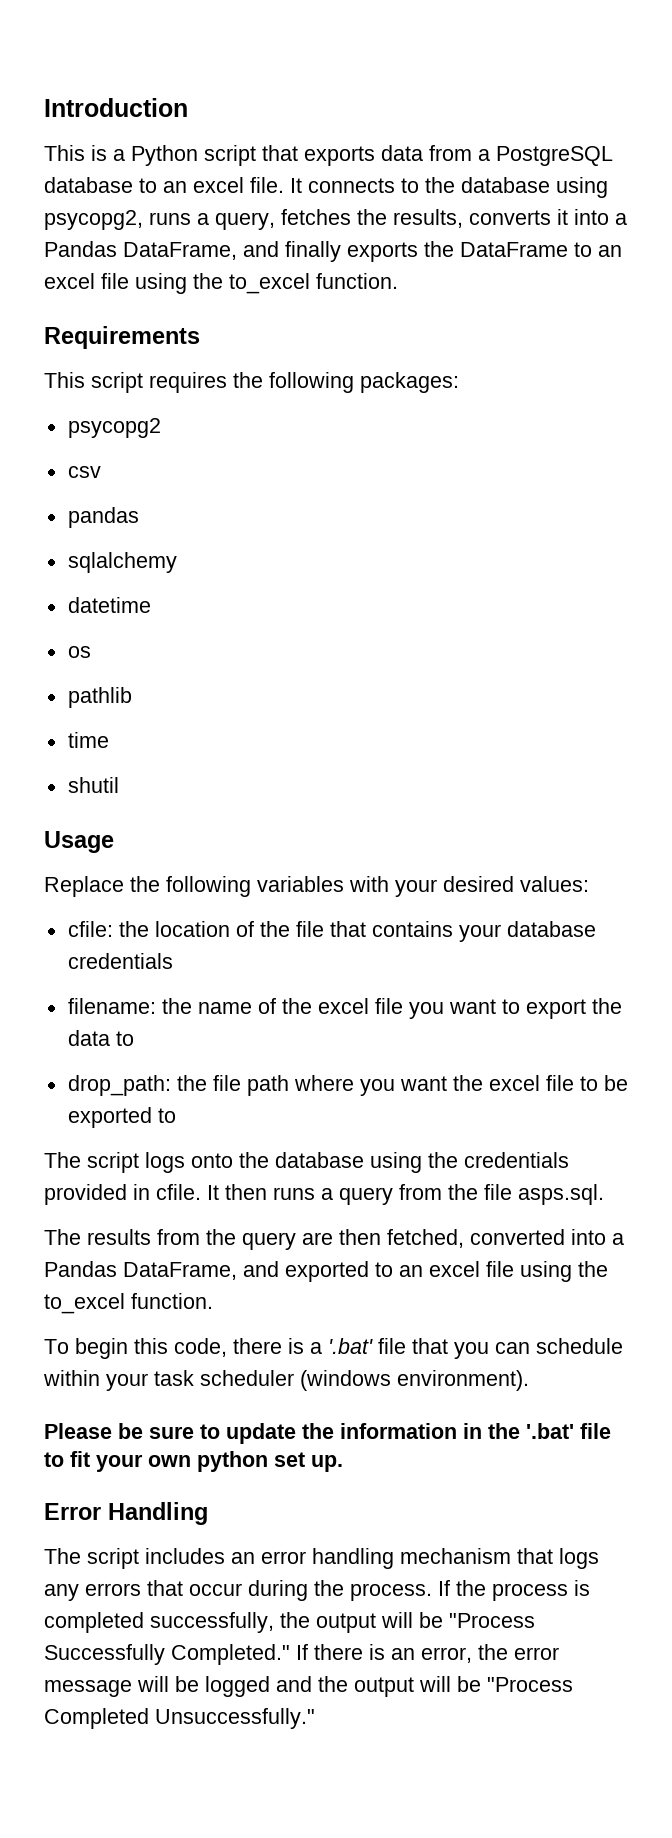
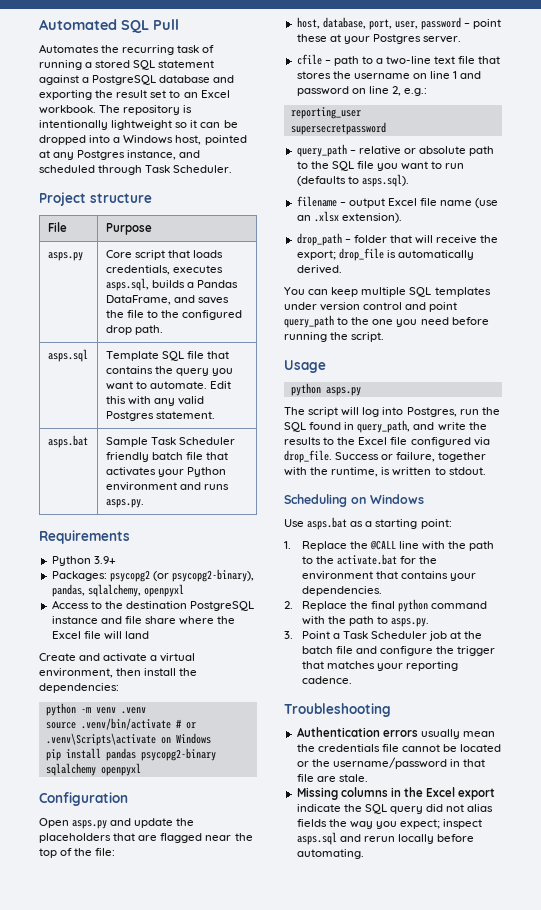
[44,98,188,117] [44,145,613,166] [44,177,608,198] [44,209,627,230] [44,241,622,262] [44,273,398,294] [44,326,200,349] [44,372,459,393] [67,418,161,438] [67,466,101,478] [67,507,139,528] [67,552,177,573] [67,597,151,613] [67,646,91,658] [67,687,132,708] [67,732,109,748] [67,777,119,793] [44,831,114,853] [44,876,589,897] [67,921,596,942] [67,953,173,969] [67,998,622,1019] [67,1030,134,1046] [67,1075,628,1096] [67,1107,176,1128] [44,1152,569,1173] [44,1184,604,1205] [44,1229,624,1250] [44,1261,608,1282] [44,1293,213,1314] [44,1338,623,1359] [43,1370,529,1391] [44,1423,611,1444] [44,1451,343,1472] [44,1502,208,1525] [44,1548,599,1569] [44,1580,590,1601] [44,1612,535,1633] [44,1644,559,1665] [44,1676,573,1697] [44,1708,315,1729] Introduction // This is a Python script that exports data from a PostgreSQL database to an excel file. It connects to the database using psycopg2, runs a query, fetches the results, converts it into a Pandas DataFrame, and finally exports the DataFrame to an excel file using the to_excel function. // Requirements // This script requires the following packages: // psycopg2 // csv // pandas // sqlalchemy // datetime // os // pathlib // time // shutil // Usage // Replace the following variables with your desired values: // cfile: the location of the file that contains your database credentials // filename: the name of the excel file you want to export the data to // drop_path: the file path where you want the excel file to be exported to // The script logs onto the database using the credentials provided in cfile. It then runs a query from the file asps.sql. // The results from the query are then fetched, converted into a Pandas DataFrame, and exported to an excel file using the to_excel function. // To begin this code, there is a '.bat' file that you can schedule within your task scheduler (windows environment). // Please be sure to update the information in the '.bat' file to fit your own python set up. // Error Handling // The script includes an error handling mechanism that logs any errors that occur during the process. If the process is completed successfully, the output will be "Process Successfully Completed." If there is an error, the error message will be logged and the output will be "Process Completed Unsuccessfully." -> [39,19,179,33] [39,44,215,55] [39,60,215,70] [39,75,235,85] [39,90,230,100] [39,105,193,115] [39,120,238,130] [39,135,247,145] [39,150,201,160] [39,165,233,175] [39,192,152,206] [47,222,67,232] [105,223,152,235] [47,252,83,261] [105,250,224,260] [105,265,223,275] [105,278,239,291] [105,295,229,305] [105,310,243,320] [105,325,163,335] [47,349,88,362] [105,351,230,361] [105,366,234,376] [105,381,232,390] [105,396,205,406] [105,411,215,421] [47,435,88,448] [105,437,235,447] [105,452,229,462] [105,467,226,477] [105,482,229,491] [105,499,144,508] [39,530,130,544] [51,556,116,566] [51,569,254,582] [51,584,184,597] [51,600,255,611] [51,616,236,625] [51,631,149,640] [39,653,196,662] [39,668,198,678] [39,683,119,693] [45,703,146,716] [45,718,196,730] [45,733,211,746] [45,748,216,761] [45,763,141,776] [39,792,128,806] [39,818,195,829] [39,833,253,843] [39,848,116,858] [296,17,502,30] [296,34,462,44] [296,54,501,66] [296,71,482,79] [296,86,428,96] [290,107,361,119] [290,122,386,135] [296,144,495,157] [296,161,465,171] [296,174,409,187] [296,196,499,208] [296,211,402,223] [296,233,499,246] [296,248,474,261] [296,265,342,274] [284,287,491,297] [284,302,458,312] [284,315,489,328] [284,332,385,342] [284,360,326,373] [290,383,361,396] [284,407,500,417] [284,420,487,433] [284,437,490,447] [284,450,487,463] [284,467,486,477] [284,494,424,507] [284,517,452,530] [284,540,495,551] [301,554,438,565] [301,571,477,581] [301,586,382,596] [284,599,488,612] [301,616,430,627] [284,631,483,641] [301,646,496,656] [301,661,459,671] [301,676,352,684] [284,703,391,717] [296,727,495,739] [296,744,502,752] [296,757,486,769] [296,774,368,782] [296,787,496,800] [296,804,494,814] [296,819,483,829] [296,832,475,845] [296,849,364,859] Automated SQL Pull // Automates the recurring task of running a stored SQL statement against a PostgreSQL database and exporting the result set to an Excel workbook. The repository is intentionally lightweight so it can be dropped into a Windows host, pointed at any Postgres instance, and scheduled through Task Scheduler. // Project structure // File | Purpose // asps.py | Core script that loads credentials, executes asps.sql, builds a Pandas DataFrame, and saves the file to the configured drop path. // asps.sql | Template SQL file that contains the query you want to automate. Edit this with any valid Postgres statement. // asps.bat | Sample Task Scheduler friendly batch file that activates your Python environment and runs asps.py. // Requirements // Python 3.9+ // Packages: psycopg2 (or psycopg2-binary), pandas, sqlalchemy, openpyxl // Access to the destination PostgreSQL instance and file share where the Excel file will land // Create and activate a virtual environment, then install the dependencies: // python -m venv .venv // source .venv/bin/activate # or .venv\Scripts\activate on Windows // pip install pandas psycopg2-binary sqlalchemy openpyxl // Configuration // Open asps.py and update the placeholders that are flagged near the top of the file: // host, database, port, user, password – point these at your Postgres server. // cfile – path to a two-line text file that stores the username on line 1 and password on line 2, e.g.: // reporting_user // supersecretpassword // query_path – relative or absolute path to the SQL file you want to run (defaults to asps.sql). // filename – output Excel file name (use an .xlsx extension). // drop_path – folder that will receive the export; drop_file is automatically derived. // You can keep multiple SQL templates under version control and point query_path to the one you need before running the script. // Usage // python asps.py // The script will log into Postgres, run the SQL found in query_path, and write the results to the Excel file configured via drop_file. Success or failure, together with the runtime, is written to stdout. // Scheduling on Windows // Use asps.bat as a starting point: // 1. Replace the @CALL line with the path to the activate.bat for the environment that contains your dependencies. // 2. Replace the final python command with the path to asps.py. // 3. Point a Task Scheduler job at the batch file and configure the trigger that matches your reporting cadence. // Troubleshooting // Authentication errors usually mean the credentials file cannot be located or the username/password in that file are stale. // Missing columns in the Excel export indicate the SQL query did not alias fields the way you expect; inspect asps.sql and rerun locally before automating.

